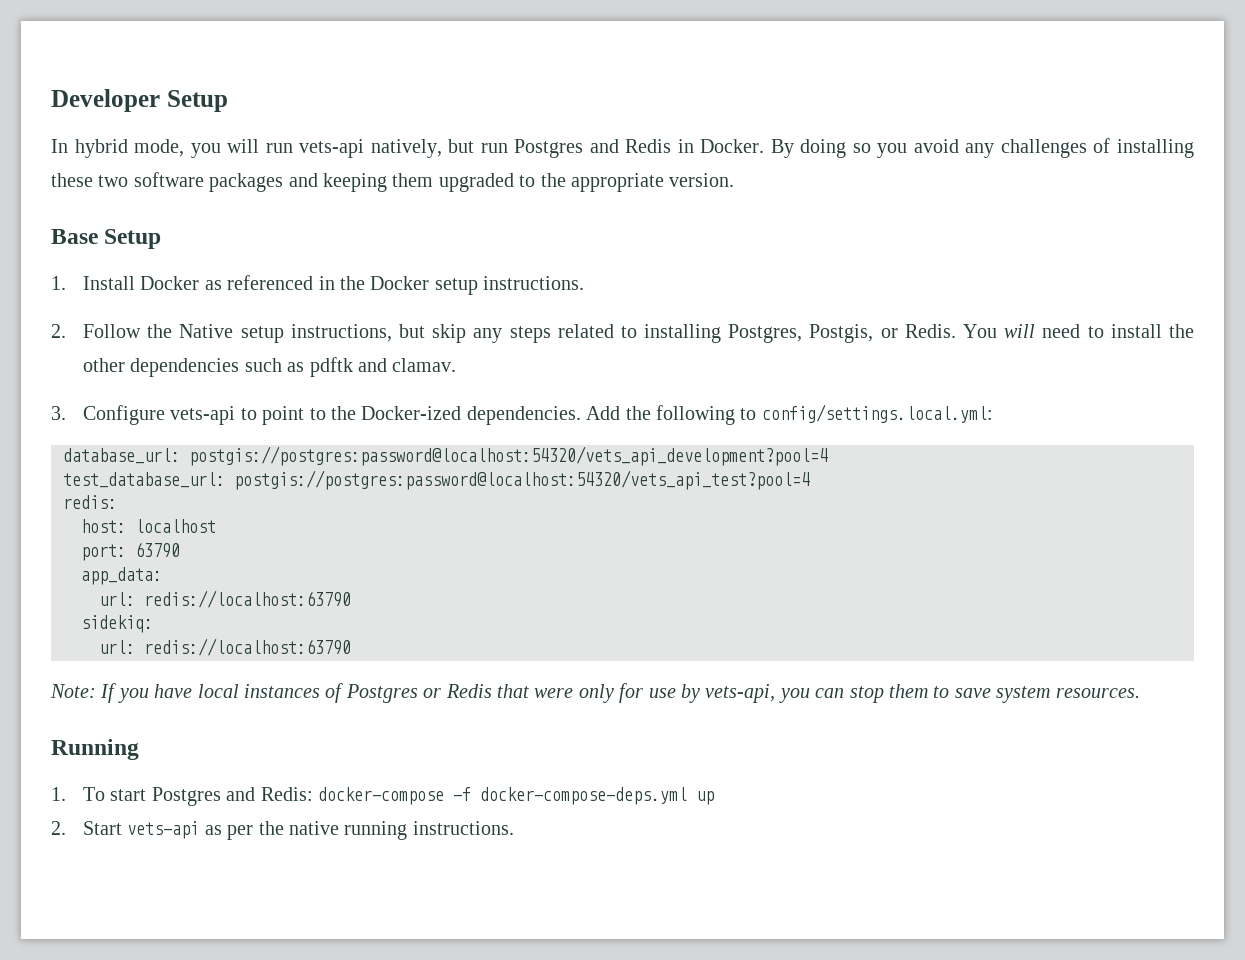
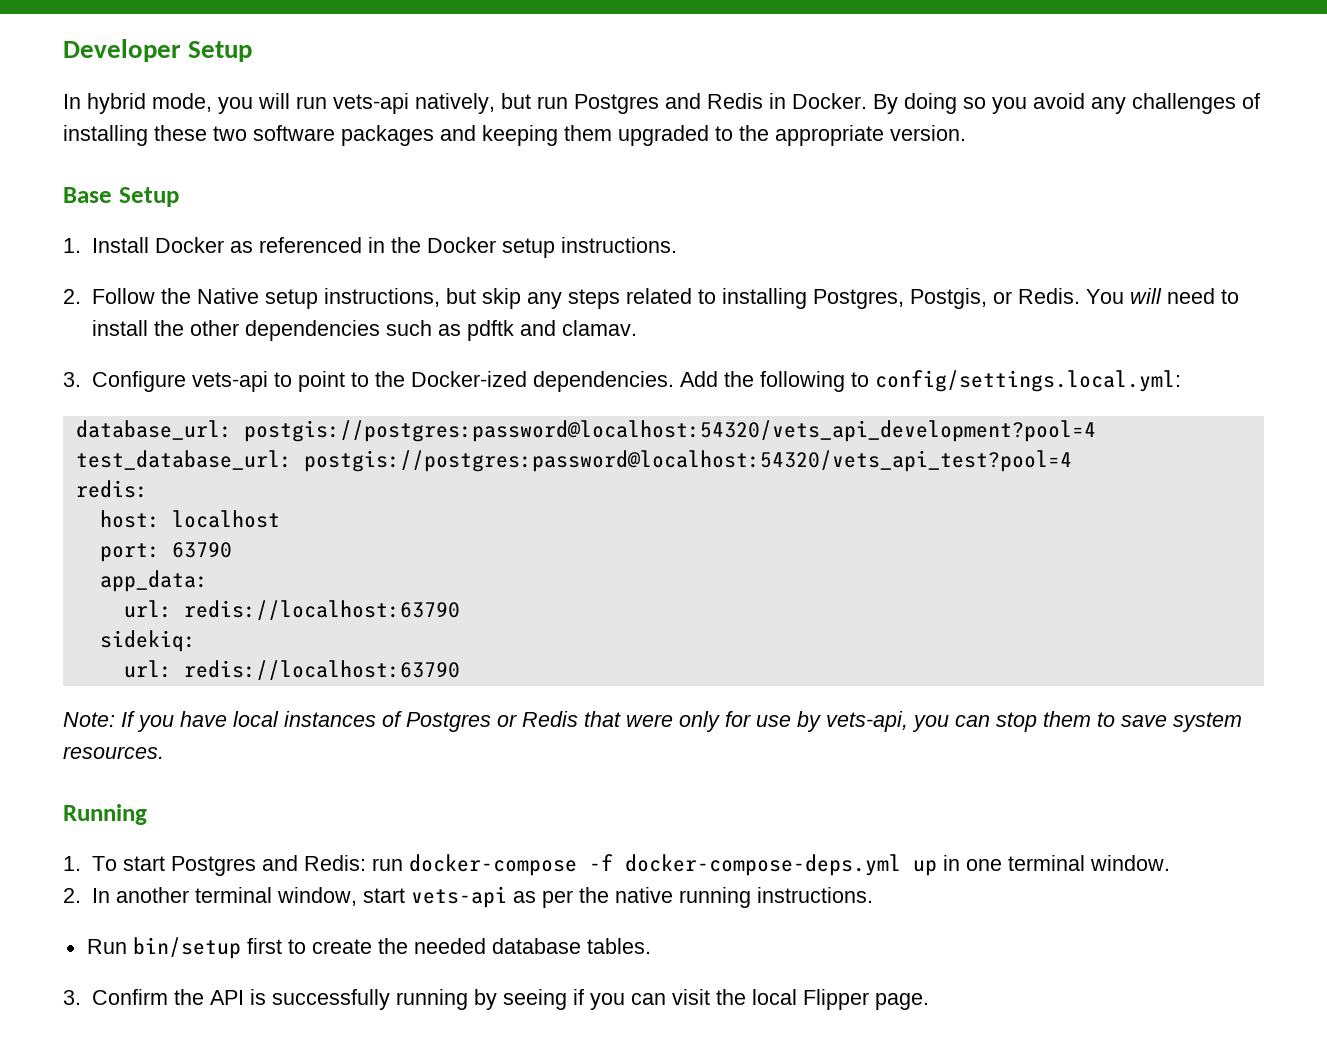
(313, 794) none -> [371,858,403,871] run
[51,821,123,835] // 2. Start -> [942,855,1170,871] [63,887,405,906] in one terminal window. // 2. In another terminal window, start
(514, 828) none -> [86,937,651,959] [63,989,929,1010] // Run bin/setup first to create the needed database tables. // 3. Confirm the API is successfully running by seeing if you can visit the local Flipper page.

